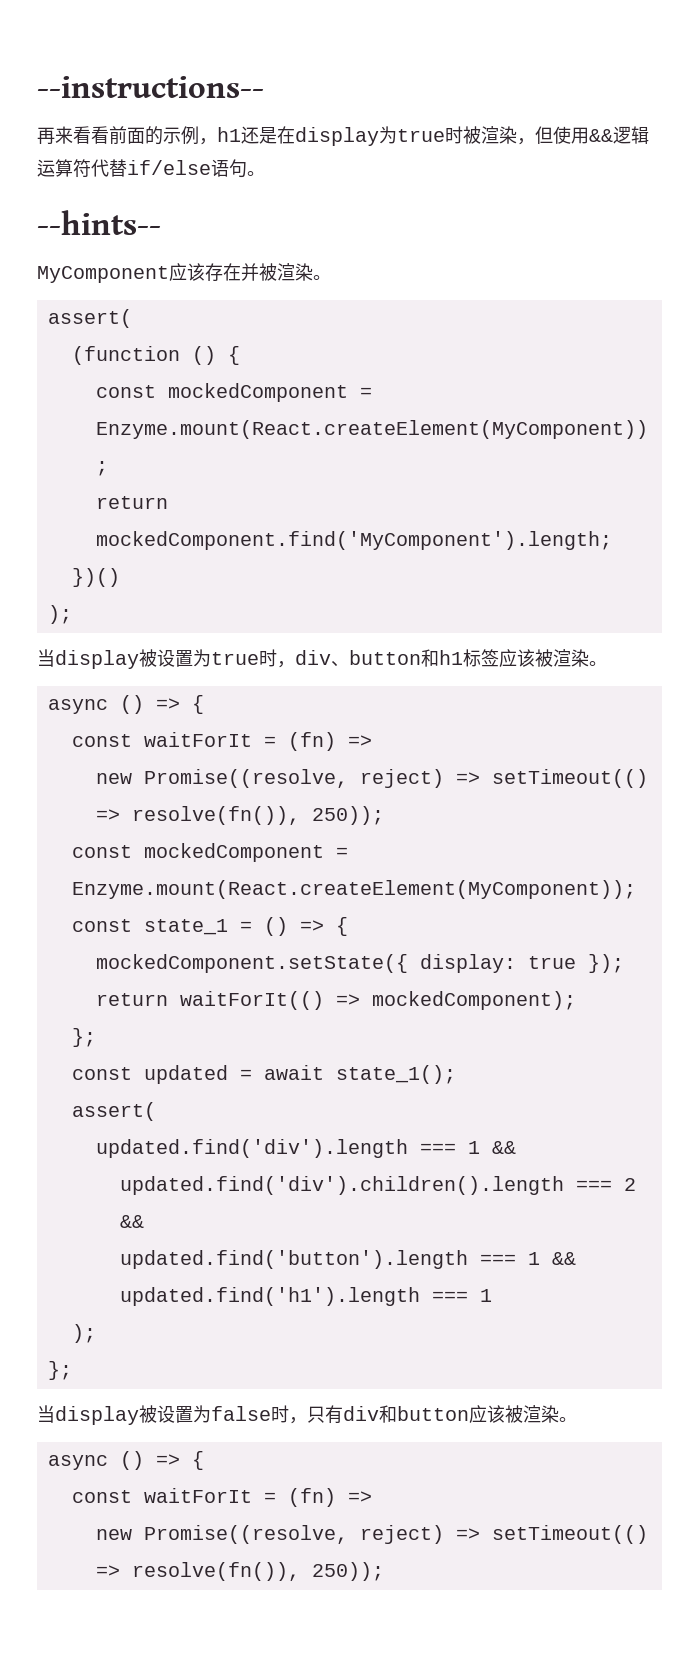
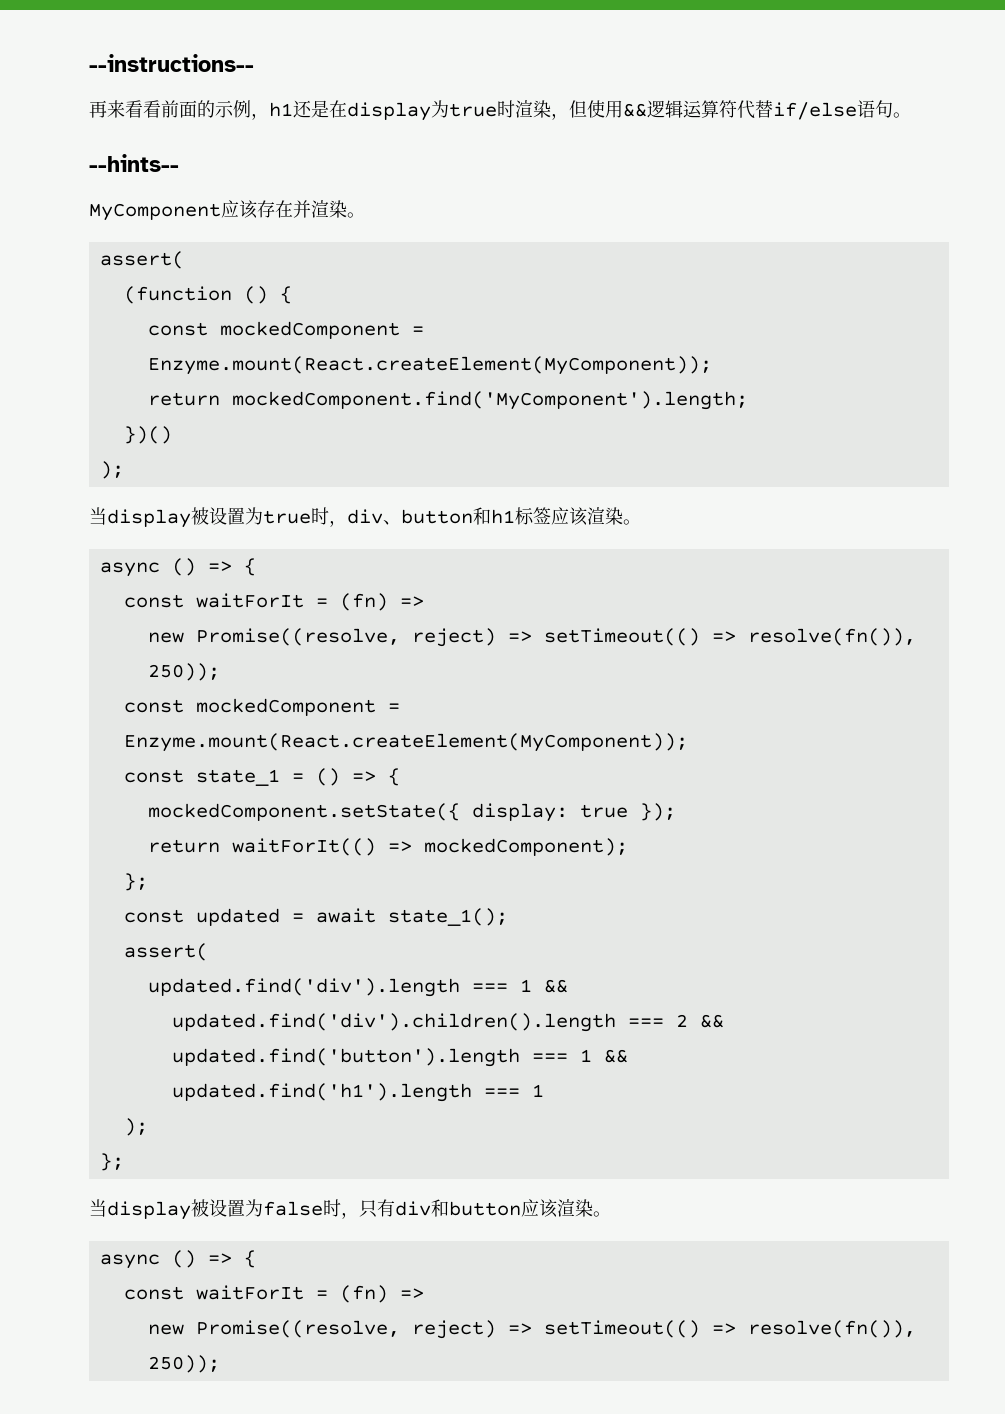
[463,126,481,144] 被 -> (515, 109) none
[259,263,277,281] 被 -> (311, 209) none
[535,649,553,667] 被 -> (588, 516) none
[505,1405,523,1423] 被 -> (558, 1208) none

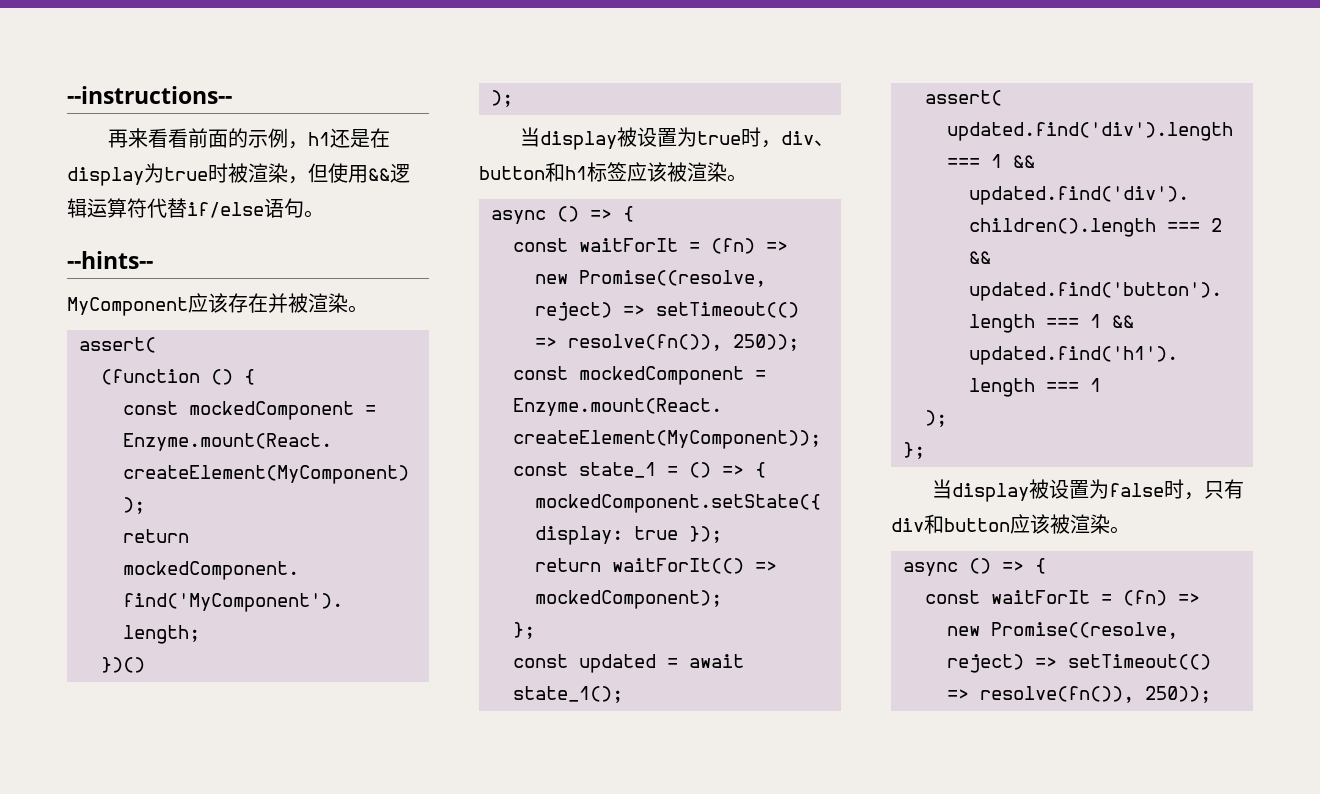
(515, 109) none -> [228,163,248,183] 被
(311, 209) none -> [288,293,308,313] 被
(588, 516) none -> [667,162,687,182] 被
(558, 1208) none -> [1050,514,1070,534] 被

